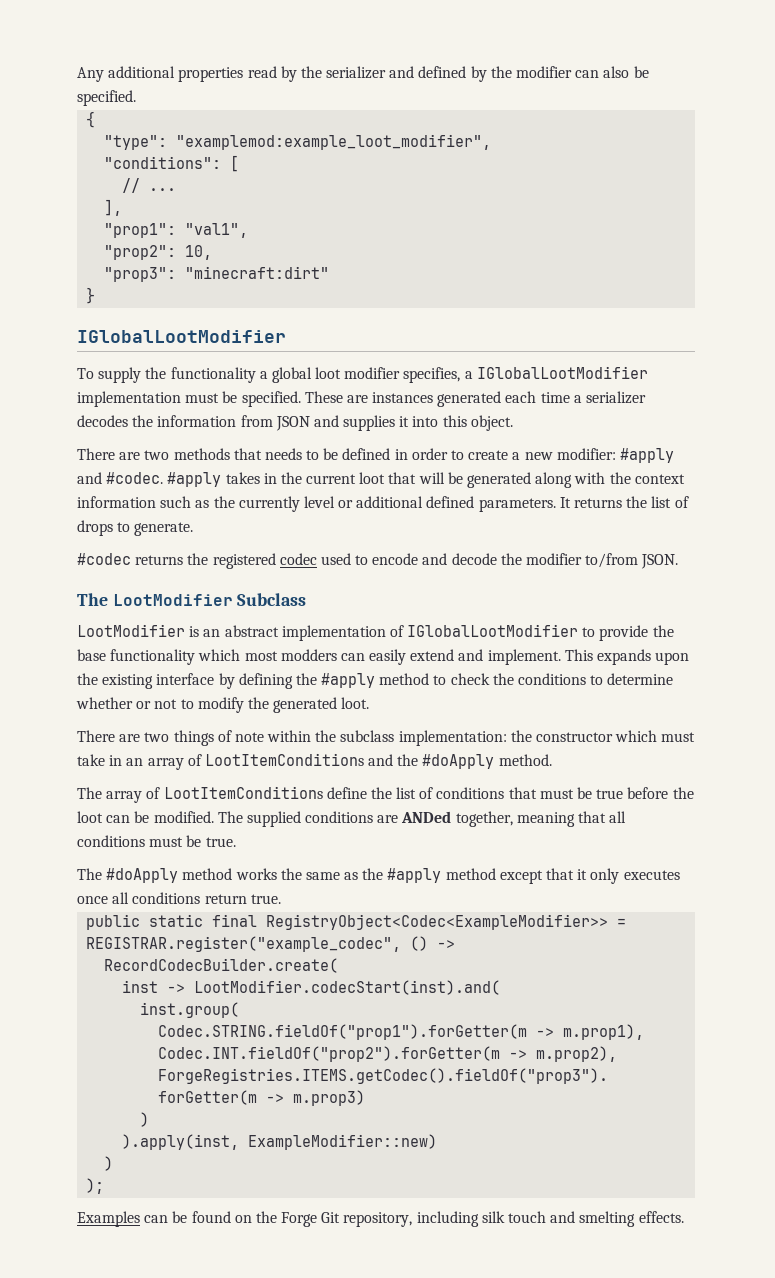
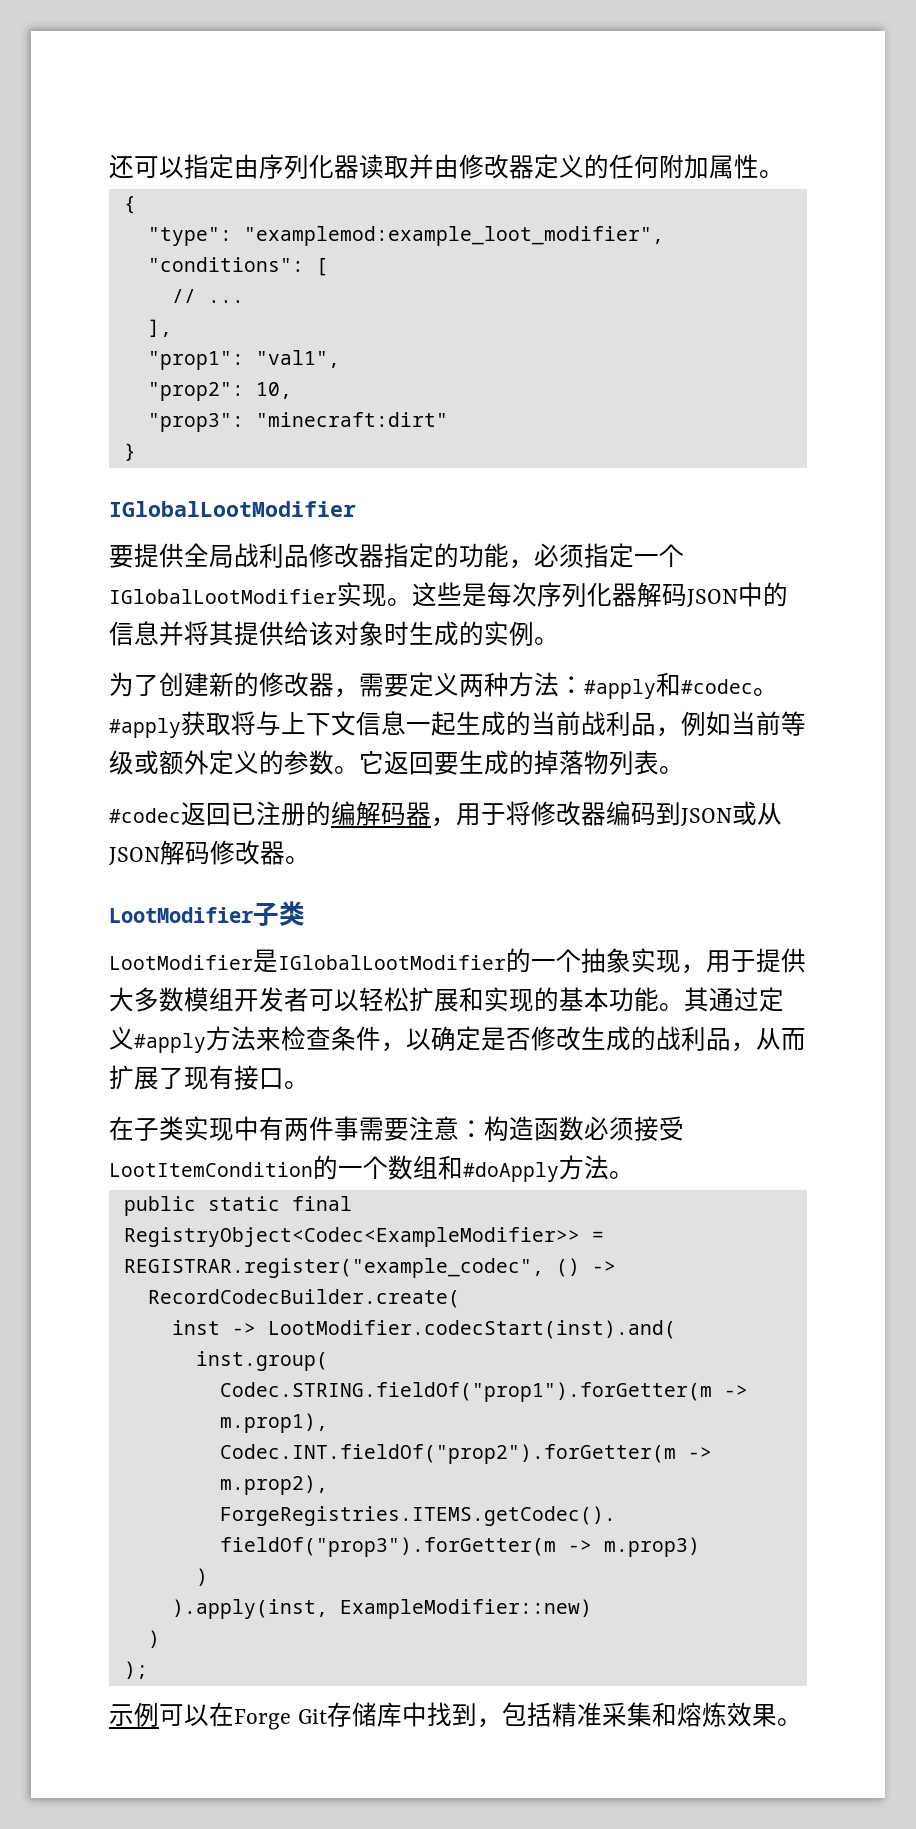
[77,66,649,82] [77,90,136,106] Any additional properties read by the serializer and defined by the modifier can also be specified. -> [109,154,784,179] 还可以指定由序列化器读取并由修改器定义的任何附加属性。
[77,366,648,383] [77,391,647,407] [77,415,513,431] [77,448,674,463] [77,472,685,488] [77,496,689,512] [77,520,194,536] [77,553,679,569] [77,593,307,606] [77,624,674,641] [77,649,690,665] [77,673,674,689] [76,697,370,713] [77,730,696,746] [77,753,552,770] [77,786,694,803] [77,811,627,827] [77,835,236,847] [77,868,680,884] [77,892,281,904] To supply the functionality a global loot modifier specifies, a IGlobalLootModifier implementation must be specified. These are instances generated each time a serializer decodes the information from JSON and supplies it into this object. // There are two methods that needs to be defined in order to create a new modifier: #apply and #codec. #apply takes in the current loot that will be generated along with the context information such as the currently level or additional defined parameters. It returns the list of drops to generate. // #codec returns the registered codec used to encode and decode the modifier to/from JSON. // The LootModifier Subclass // LootModifier is an abstract implementation of IGlobalLootModifier to provide the base functionality which most modders can easily extend and implement. This expands upon the existing interface by defining the #apply method to check the conditions to determine whether or not to modify the generated loot. // There are two things of note within the subclass implementation: the constructor which must take in an array of LootItemConditions and the #doApply method. // The array of LootItemConditions define the list of conditions that must be true before the loot can be modified. The supplied conditions are ANDed together, meaning that all conditions must be true. // The #doApply method works the same as the #apply method except that it only executes once all conditions return true. -> [109,543,684,569] [109,582,788,608] [109,621,559,646] [109,672,778,699] [109,711,806,738] [109,750,684,775] [109,801,782,827] [109,840,310,866] [109,901,305,927] [109,948,806,974] [109,987,784,1012] [109,1026,806,1053] [109,1065,309,1090] [109,1116,684,1141] [109,1155,634,1182] 要提供全局战利品修改器指定的功能，必须指定一个IGlobalLootModifier实现。这些是每次序列化器解码JSON中的信息并将其提供给该对象时生成的实例。 // 为了创建新的修改器，需要定义两种方法：#apply和#codec。#apply获取将与上下文信息一起生成的当前战利品，例如当前等级或额外定义的参数。它返回要生成的掉落物列表。 // #codec返回已注册的编解码器，用于将修改器编码到JSON或从JSON解码修改器。 // LootModifier子类 // LootModifier是IGlobalLootModifier的一个抽象实现，用于提供大多数模组开发者可以轻松扩展和实现的基本功能。其通过定义#apply方法来检查条件，以确定是否修改生成的战利品，从而扩展了现有接口。 // 在子类实现中有两件事需要注意：构造函数必须接受LootItemCondition的一个数组和#doApply方法。
[77,1211,684,1227] Examples can be found on the Forge Git repository, including silk touch and smelting effects. -> [109,1702,802,1730] 示例可以在Forge Git存储库中找到，包括精准采集和熔炼效果。

